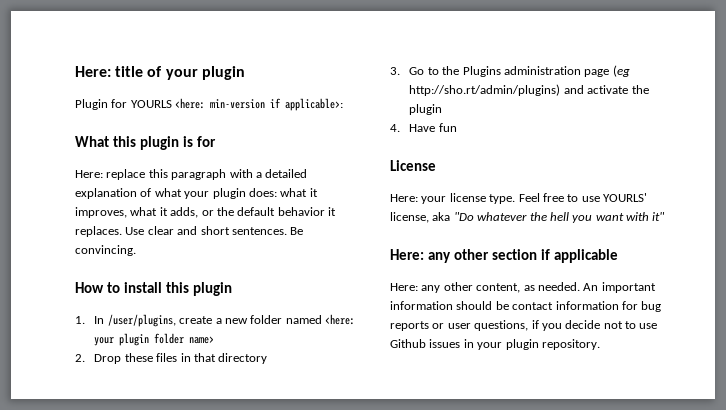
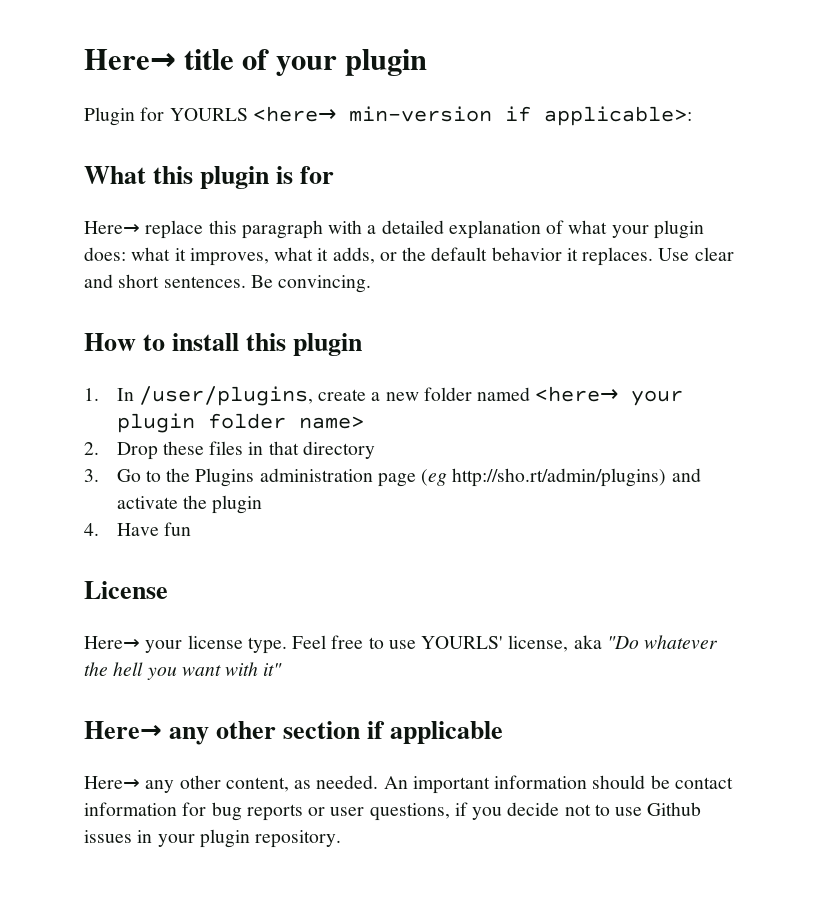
[75,66,111,77] Here: -> [84,49,176,70] Here→
[175,98,206,109] <here: -> [252,106,336,122] <here→
[75,170,103,178] Here: -> [84,221,140,234] Here→
[325,314,356,325] <here: -> [535,386,619,402] <here→
[390,194,418,202] Here: -> [84,636,140,649] Here→
[390,249,424,260] Here: -> [84,721,162,739] Here→
[390,283,418,291] Here: -> [84,776,140,789] Here→

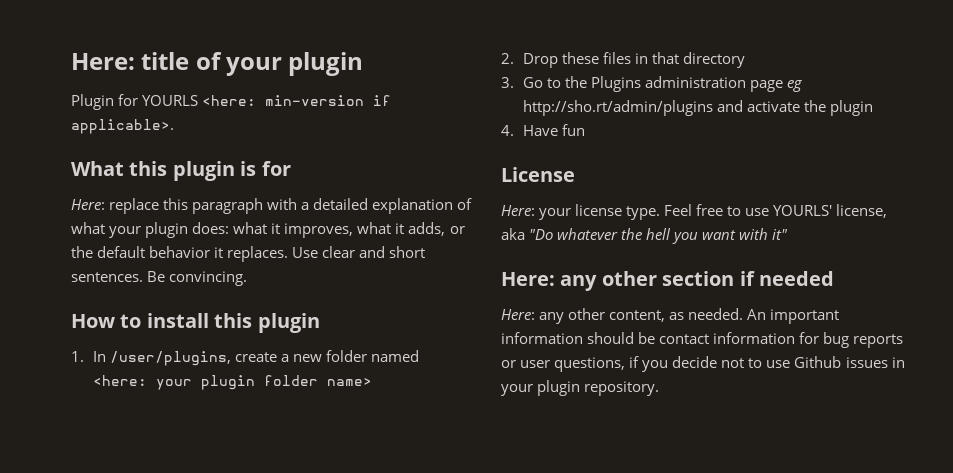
[84,49,176,70] Here→ -> [71,53,135,70] Here:
[252,106,336,122] <here→ -> [202,95,257,106] <here:
[543,106,692,126] applicable>: -> [71,119,174,134] applicable>.
[84,221,140,234] Here→ -> [71,199,105,210] Here:
[535,386,619,402] <here→ -> [92,375,147,386] <here:
[421,468,667,487] (eg http://sho.rt/admin/plugins) -> [787,80,804,92] [522,100,713,116] eg http://sho.rt/admin/plugins
[84,636,140,649] Here→ -> [501,205,535,216] Here:
[84,721,162,739] Here→ -> [501,272,555,286] Here:
[390,721,504,744] [84,776,140,789] applicable // Here→ -> [759,271,834,286] [501,309,535,320] needed // Here:

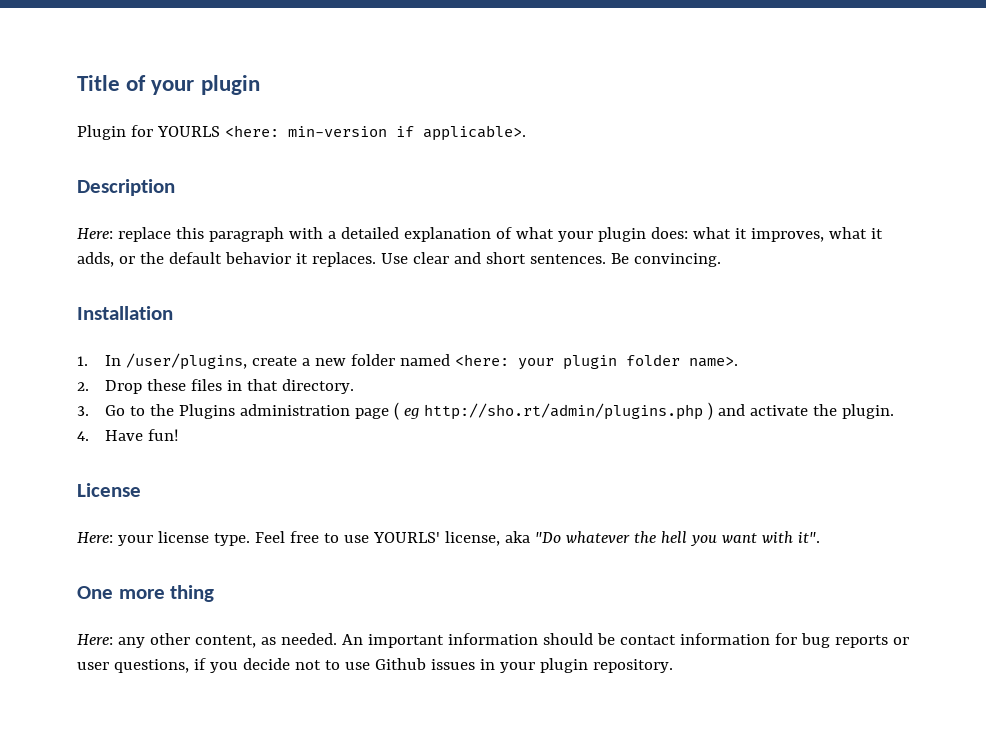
[71,52,190,70] Here: title -> [77,75,120,91] Title
[71,161,291,181] What this plugin is for -> [77,179,175,196] Description
[71,313,320,333] How to install this plugin -> [77,306,173,320] Installation
[326,377,372,386] name> -> [689,356,739,367] name>.
[682,52,745,68] directory -> [282,379,355,394] directory.
[787,80,804,92] [522,100,713,116] eg http://sho.rt/admin/plugins -> [394,402,714,420] ( eg http://sho.rt/admin/plugins.php )
[829,100,873,116] plugin -> [842,404,895,419] plugin.
[561,124,585,136] fun -> [148,429,180,441] fun!
[772,229,789,240] [501,271,834,291] it" // Here: any other section if needed -> [797,532,820,543] [77,585,215,602] it". // One more thing

